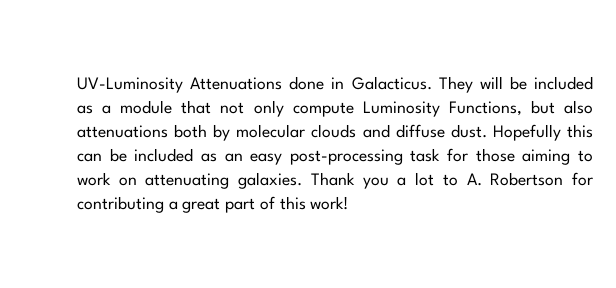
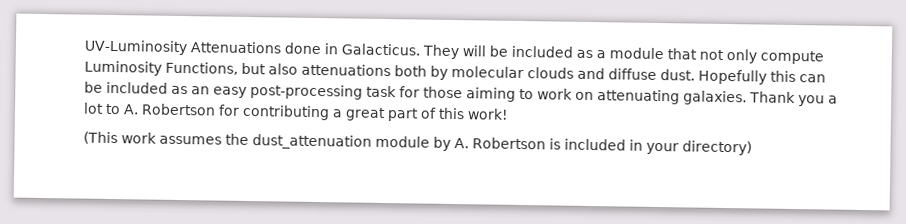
(349, 203) none -> [83,131,752,156] // (This work assumes the dust_attenuation module by A. Robertson is included in your directory)

